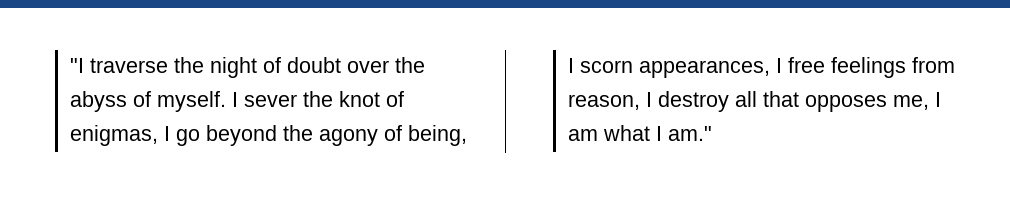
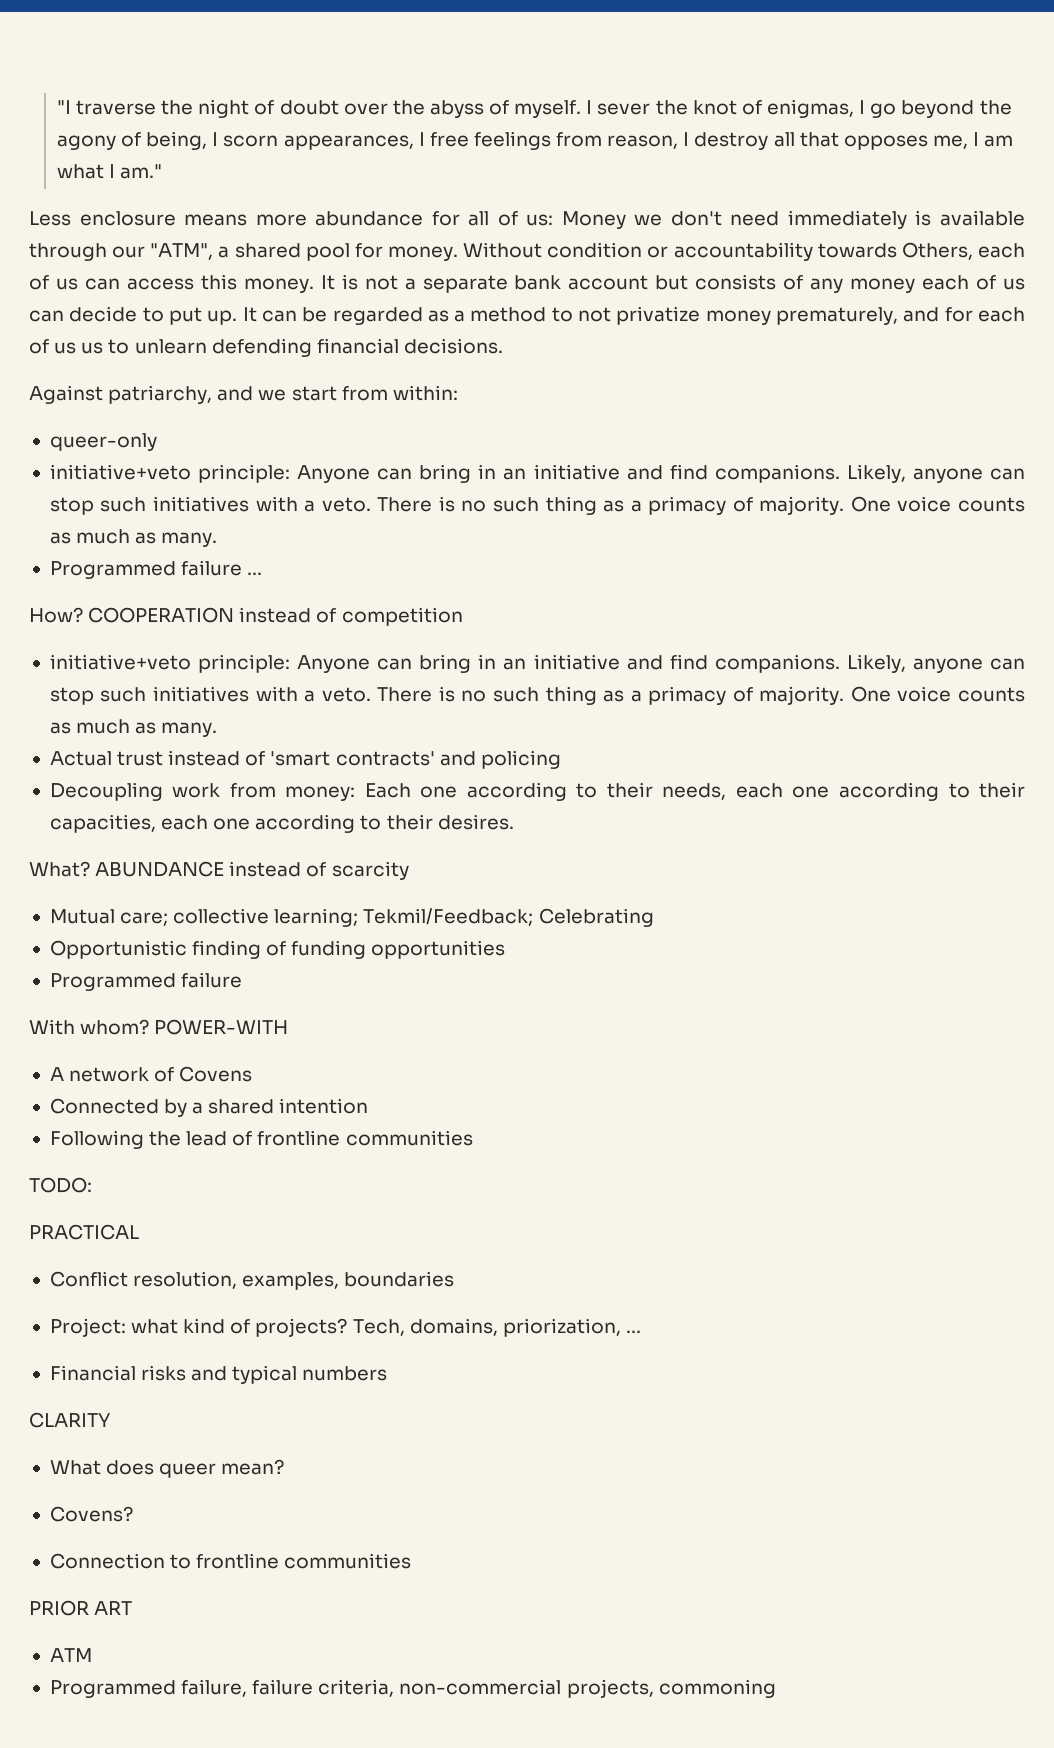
(712, 133) none -> [29,210,1025,229] [29,242,1025,261] [29,274,1026,293] [29,306,1025,325] [29,338,503,357] [29,385,458,404] [49,433,157,451] [49,464,1026,483] [49,496,1026,515] [49,529,218,547] [49,560,263,579] [29,607,463,626] [49,654,1026,673] [49,686,1026,705] [49,719,218,737] [49,750,561,769] [49,782,1025,801] [49,814,514,833] [29,861,409,880] [49,908,654,927] [49,940,506,959] [49,972,243,991] [29,1019,289,1035] [49,1066,253,1082] [49,1098,369,1117] [49,1130,473,1149] [29,1177,92,1193] [29,1224,139,1240] [49,1271,455,1290] [49,1318,641,1337] [49,1365,388,1384] [29,1412,111,1428] [49,1459,285,1478] [49,1506,133,1522] [49,1553,412,1569] [29,1600,133,1616] [49,1648,92,1662] [49,1679,776,1698] // Less enclosure means more abundance for all of us: Money we don't need immediately is available through our "ATM", a shared pool for money. Without condition or accountability towards Others, each of us can access this money. It is not a separate bank account but consists of any money each of us can decide to put up. It can be regarded as a method to not privatize money prematurely, and for each of us us to unlearn defending financial decisions. // Against patriarchy, and we start from within: // queer-only // initiative+veto principle: Anyone can bring in an initiative and find companions. Likely, anyone can stop such initiatives with a veto. There is no such thing as a primacy of majority. One voice counts as much as many. // Programmed failure ... // How? COOPERATION instead of competition // initiative+veto principle: Anyone can bring in an initiative and find companions. Likely, anyone can stop such initiatives with a veto. There is no such thing as a primacy of majority. One voice counts as much as many. // Actual trust instead of 'smart contracts' and policing // Decoupling work from money: Each one according to their needs, each one according to their capacities, each one according to their desires. // What? ABUNDANCE instead of scarcity // Mutual care; collective learning; Tekmil/Feedback; Celebrating // Opportunistic finding of funding opportunities // Programmed failure // With whom? POWER-WITH // A network of Covens // Connected by a shared intention // Following the lead of frontline communities // TODO: // PRACTICAL // Conflict resolution, examples, boundaries // Project: what kind of projects? Tech, domains, priorization, ... // Financial risks and typical numbers // CLARITY // What does queer mean? // Covens? // Connection to frontline communities // PRIOR ART // ATM // Programmed failure, failure criteria, non-commercial projects, commoning

